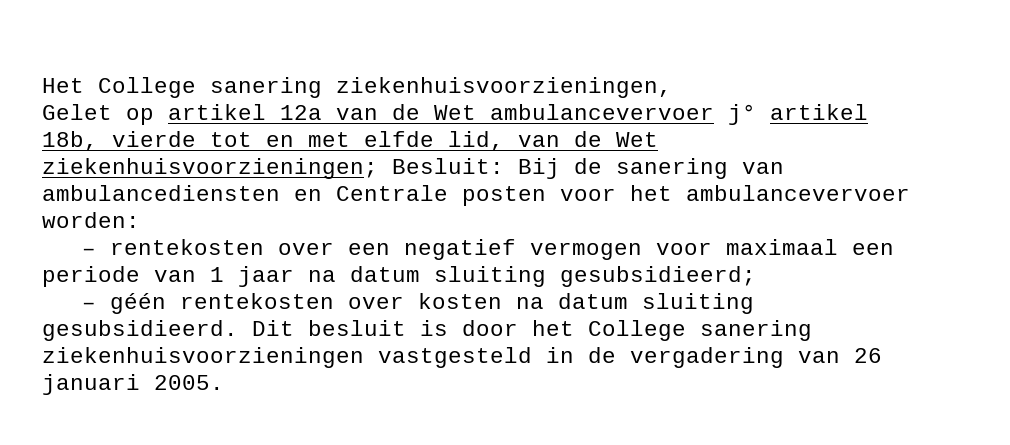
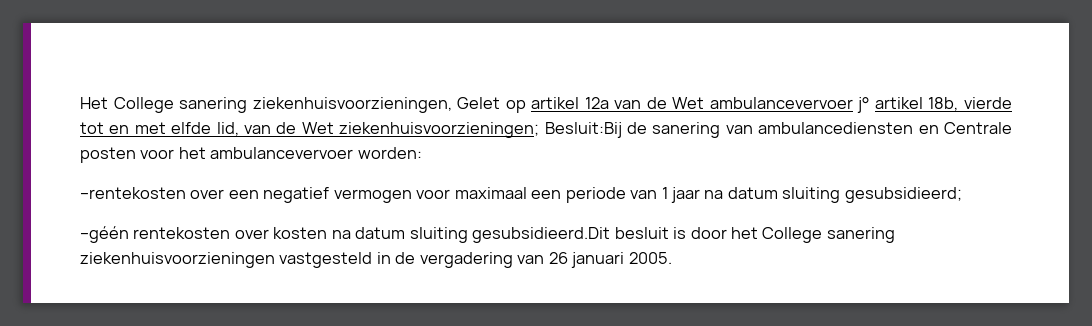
(672, 87) // -> (452, 105) none
[392,158,560,179] Besluit: Bij -> [544,122,622,138] Besluit:Bij
[81,239,264,255] – rentekosten -> [80,187,186,199] –rentekosten
[81,293,166,314] – géén -> [80,226,129,243] –géén
[42,320,294,341] gesubsidieerd. Dit -> [472,227,611,243] gesubsidieerd.Dit

